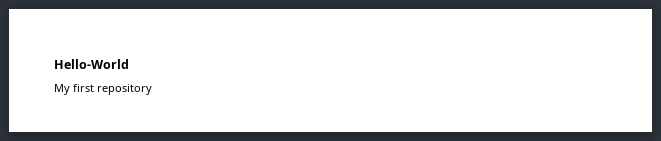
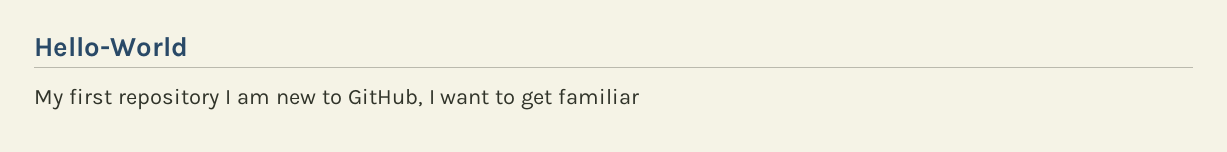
(152, 89) none -> [224,88,640,110] I am new to GitHub, I want to get familiar

